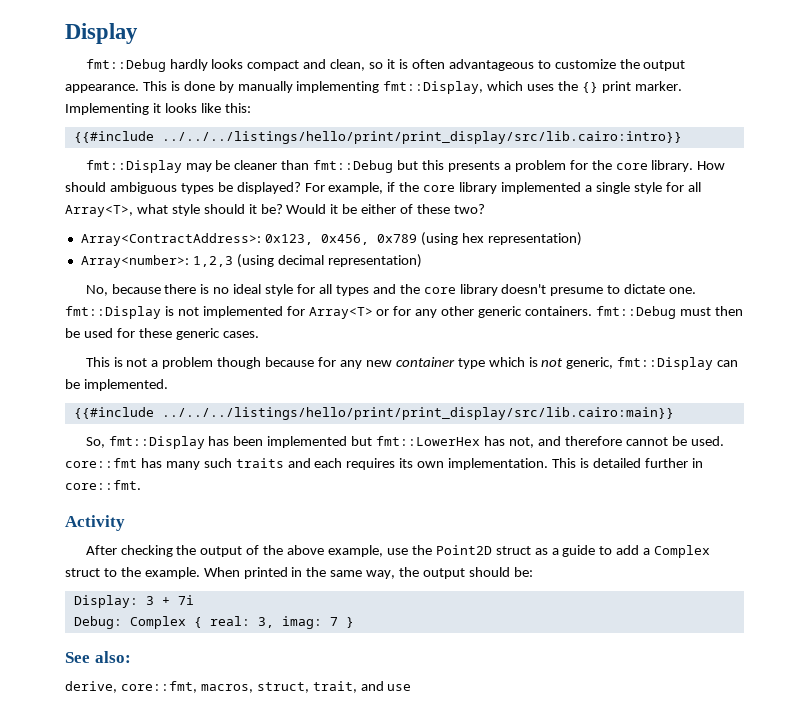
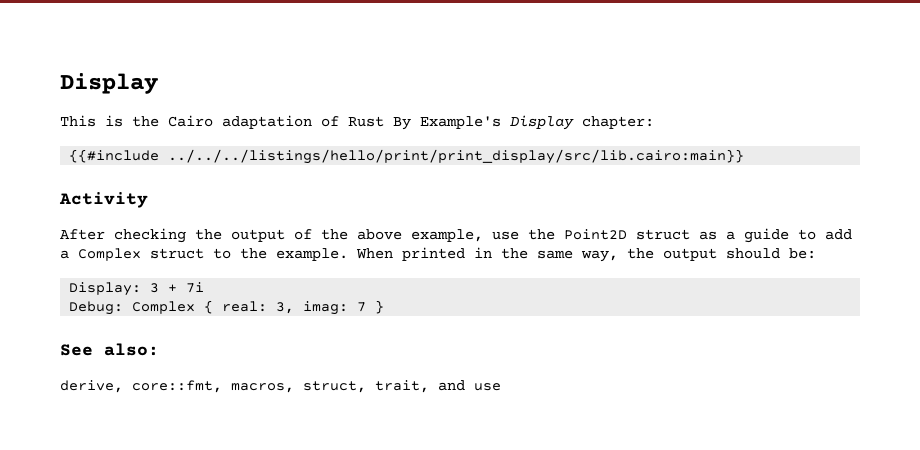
[85,59,686,72] [65,81,682,94] [65,103,251,115] [73,131,682,144] [85,160,726,173] [65,182,701,194] [65,204,485,217] [80,232,582,246] [80,254,422,268] [85,284,697,296] [65,306,743,319] [65,328,259,340] [85,357,739,370] [65,379,168,391] [73,407,674,420] [85,436,724,449] [65,458,703,470] [65,480,141,490] fmt::Debug hardly looks compact and clean, so it is often advantageous to customize the output appearance. This is done by manually implementing fmt::Display, which uses the {} print marker. Implementing it looks like this: // {{#include ../../../listings/hello/print/print_display/src/lib.cairo:intro}} // fmt::Display may be cleaner than fmt::Debug but this presents a problem for the core library. How should ambiguous types be displayed? For example, if the core library implemented a single style for all Array<T>, what style should it be? Would it be either of these two? // Array<ContractAddress>: 0x123, 0x456, 0x789 (using hex representation) // Array<number>: 1,2,3 (using decimal representation) // No, because there is no ideal style for all types and the core library doesn't presume to dictate one. fmt::Display is not implemented for Array<T> or for any other generic containers. fmt::Debug must then be used for these generic cases. // This is not a problem though because for any new container type which is not generic, fmt::Display can be implemented. // {{#include ../../../listings/hello/print/print_display/src/lib.cairo:main}} // So, fmt::Display has been implemented but fmt::LowerHex has not, and therefore cannot be used. core::fmt has many such traits and each requires its own implementation. This is detailed further in core::fmt. -> [60,115,654,130] [69,149,745,164] This is the Cairo adaptation of Rust By Example's Display chapter: // {{#include ../../../listings/hello/print/print_display/src/lib.cairo:main}}

